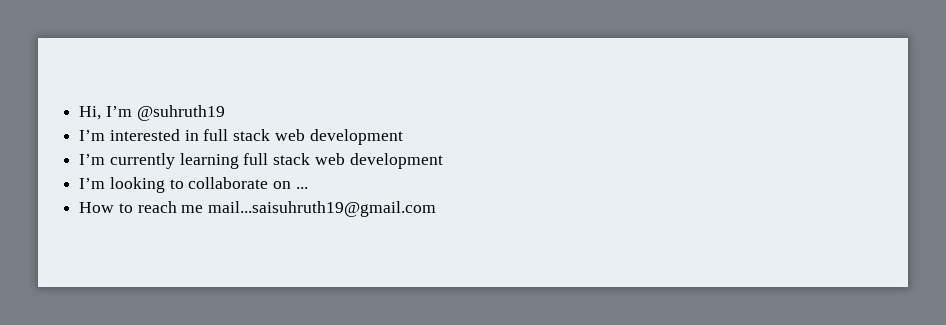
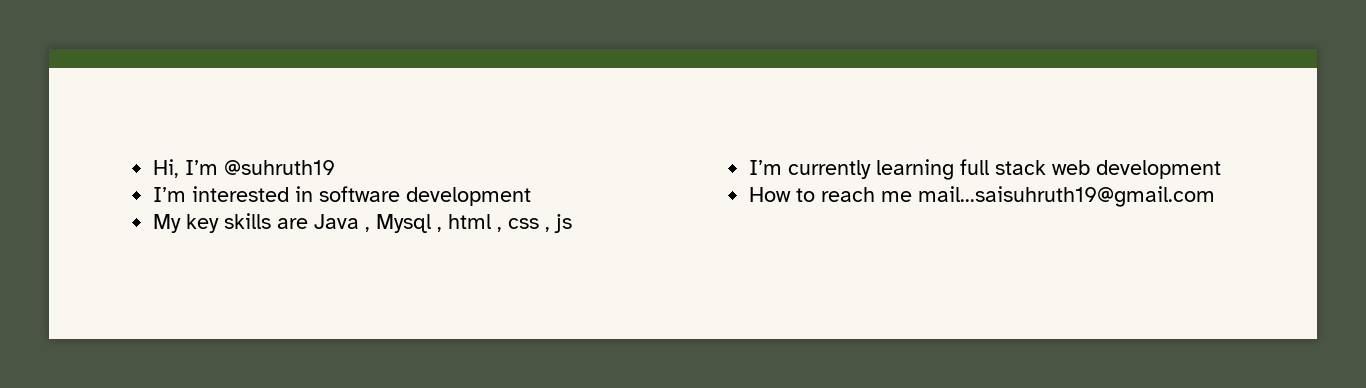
[203,129,403,145] full stack web development -> [319,186,532,206] [153,213,573,233] software development // My key skills are Java , Mysql , html , css , js
[79,177,308,193] // I’m looking to collaborate on ... -> (1222, 169) none

